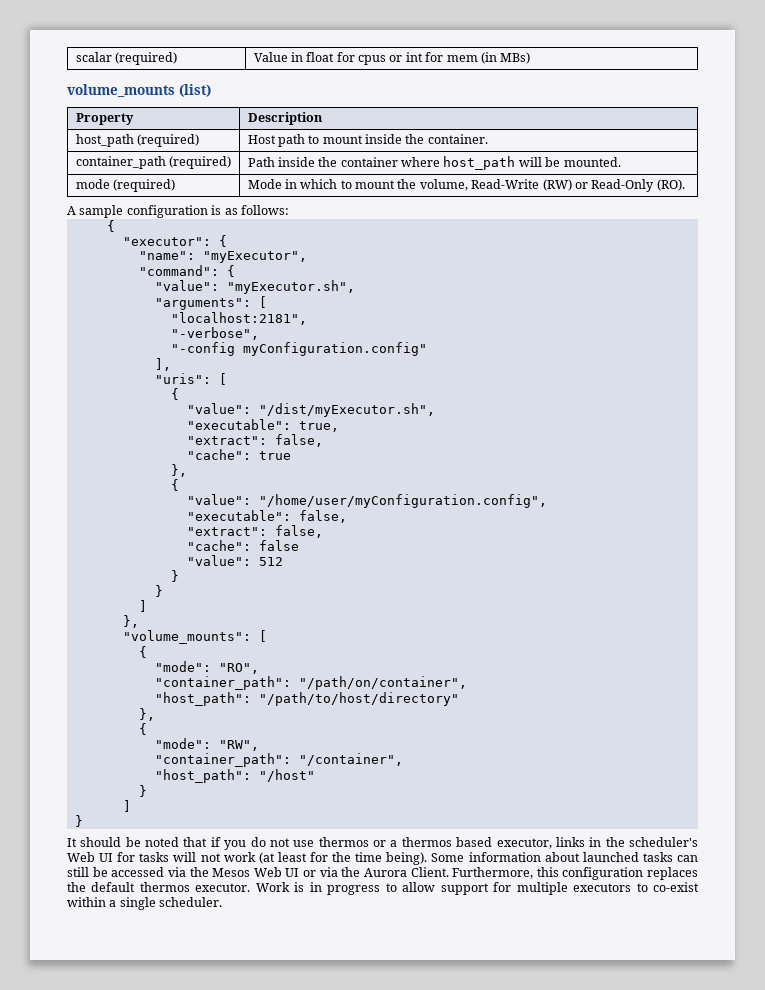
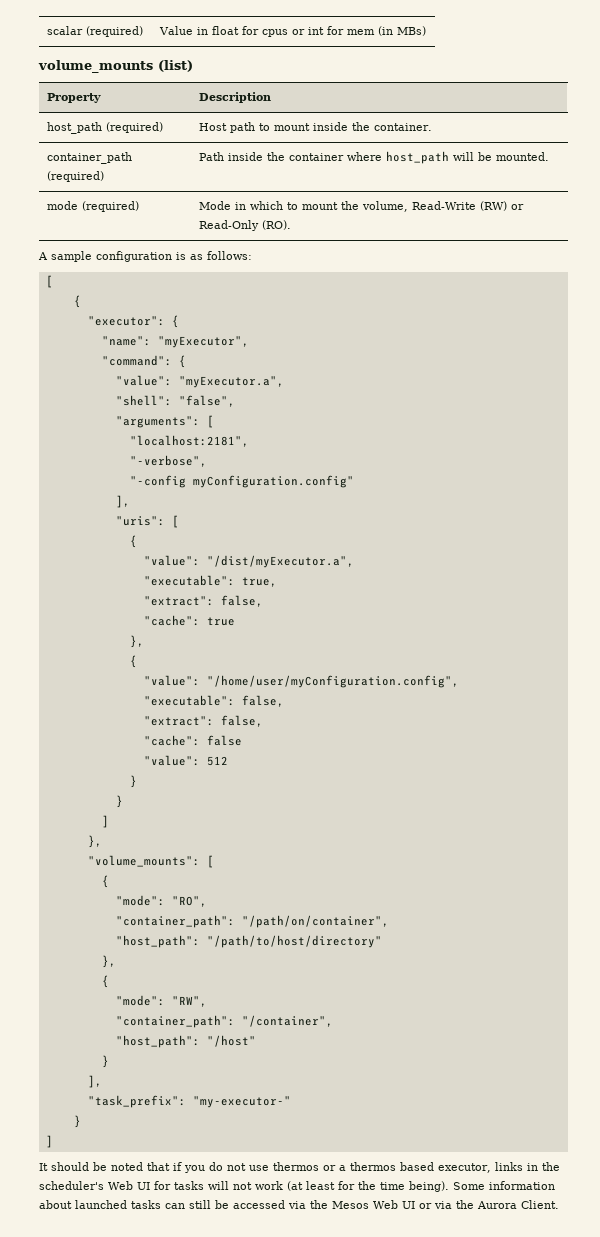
(289, 210) none -> [45,275,53,288] // [
[226,280,355,294] "myExecutor.sh", -> [178,376,284,388] [115,395,235,407] "myExecutor.a", // "shell": "false",
[258,403,435,417] "/dist/myExecutor.sh", -> [206,555,354,568] "/dist/myExecutor.a",
[122,800,131,812] [74,815,83,827] ] // } -> [87,1075,102,1088] [87,1095,291,1108] [73,1115,81,1128] [45,1135,53,1148] ], // "task_prefix": "my-executor-" // } // ]
[452,867,698,880] [67,882,699,895] [67,897,223,910] Furthermore, this configuration replaces the default thermos executor. Work is in progress to allow support for multiple executors to co-exist within a single scheduler. -> (559, 1204) none

